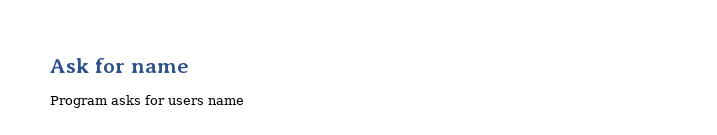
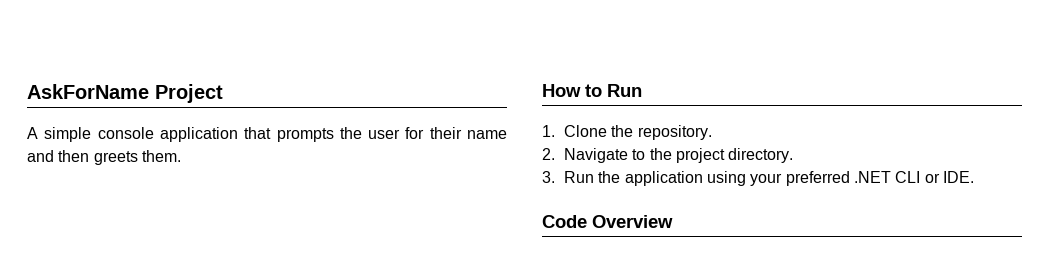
[50,58,189,73] [50,95,244,108] Ask for name // Program asks for users name -> [27,84,223,103] [27,127,508,142] [27,150,181,165] [542,84,642,97] [542,125,712,140] [542,148,794,163] [542,171,974,186] [542,215,673,228] AskForName Project // A simple console application that prompts the user for their name and then greets them. // How to Run // 1. Clone the repository. // 2. Navigate to the project directory. // 3. Run the application using your preferred .NET CLI or IDE. // Code Overview

